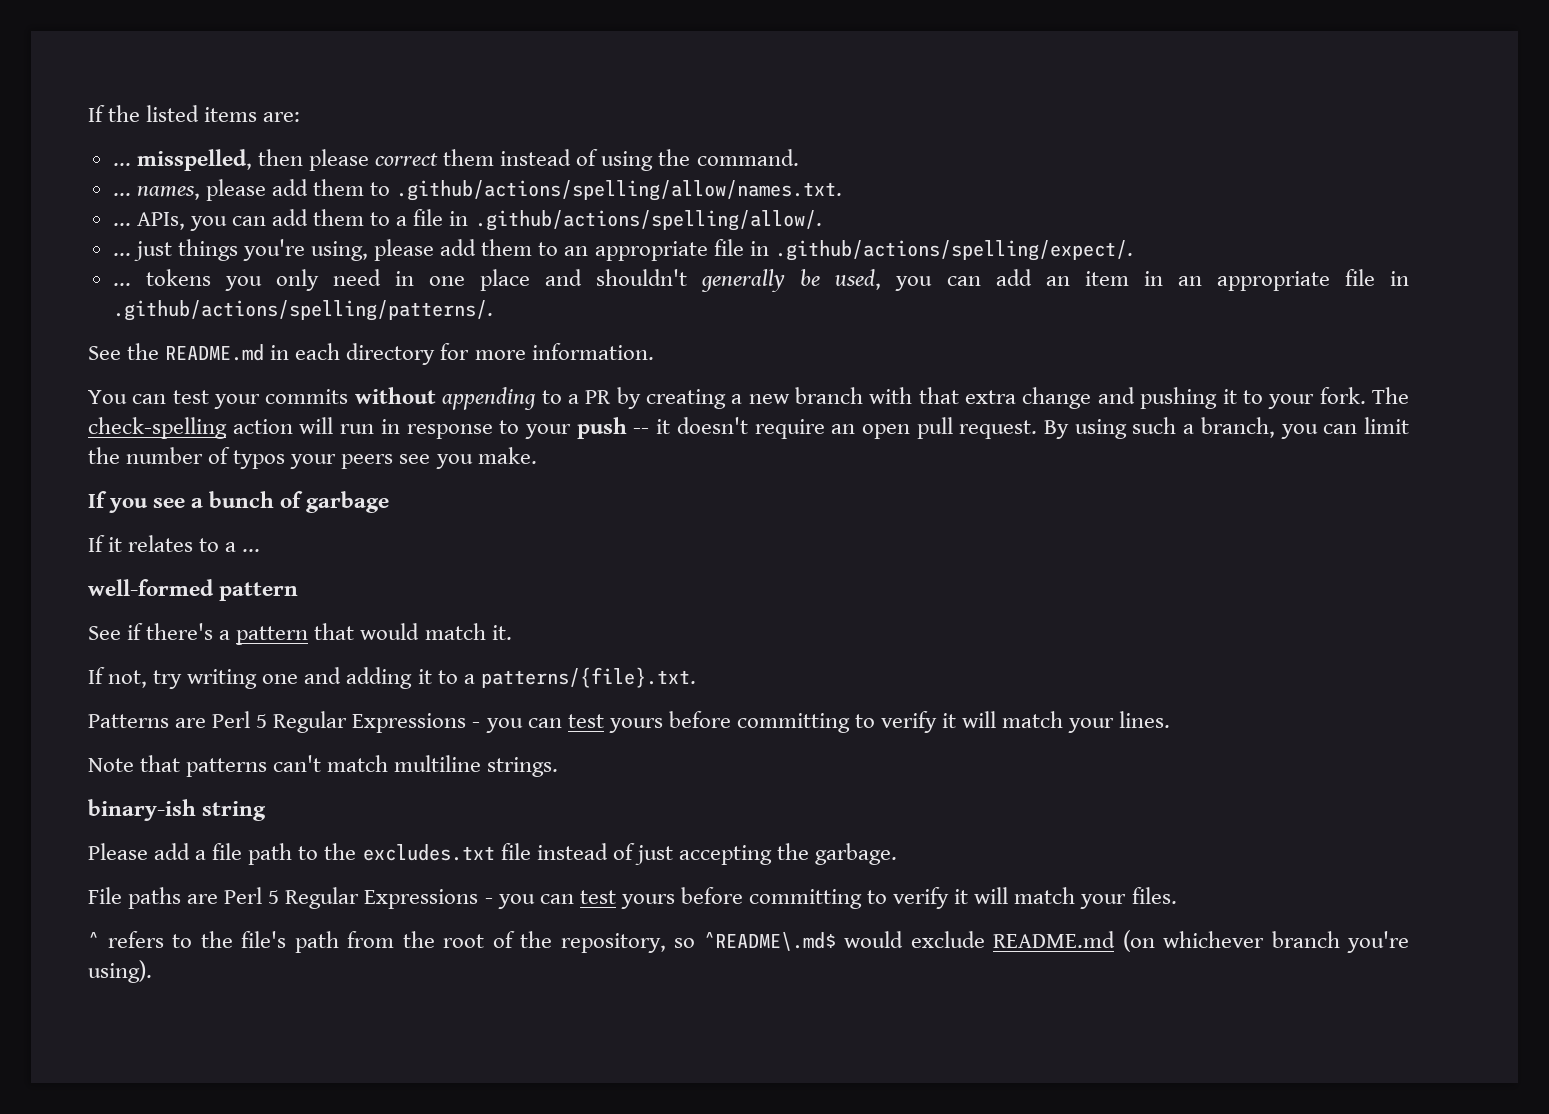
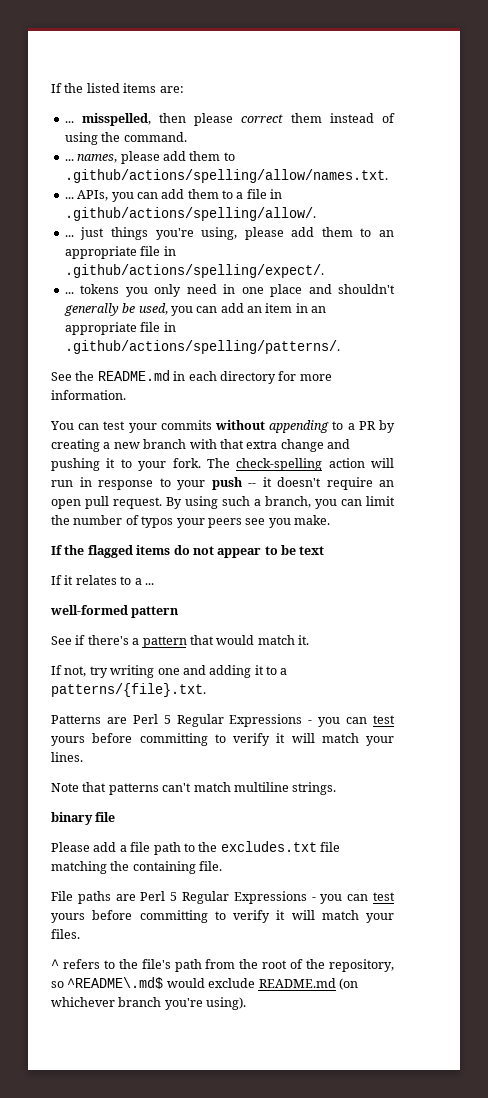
[109,491,390,513] you see a bunch of garbage -> [64,545,325,558] the flagged items do not appear to be text
[88,799,267,821] binary-ish string -> [51,812,116,825] binary file
[536,843,898,865] instead of just accepting the garbage. -> [51,861,223,874] matching the containing file.

